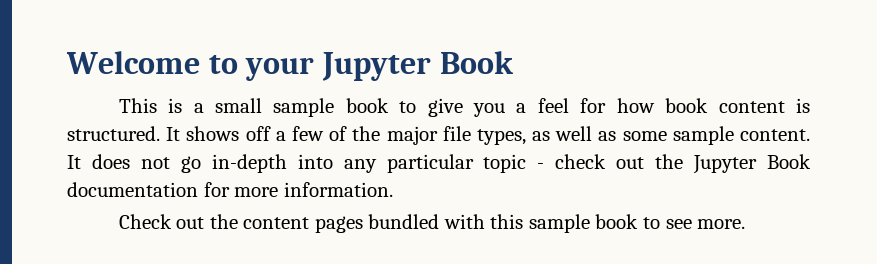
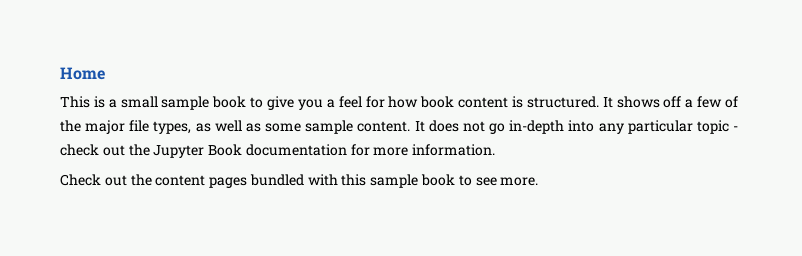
[66,51,514,81] Welcome to your Jupyter Book -> [60,67,105,80] Home

